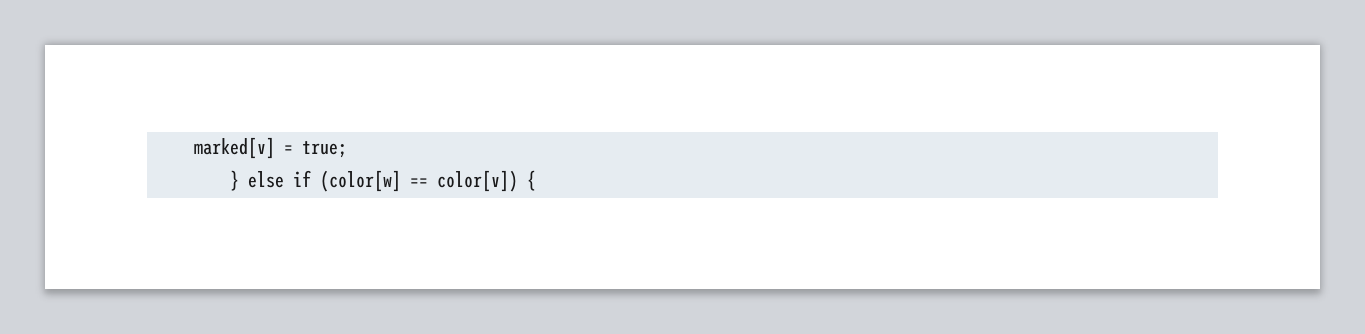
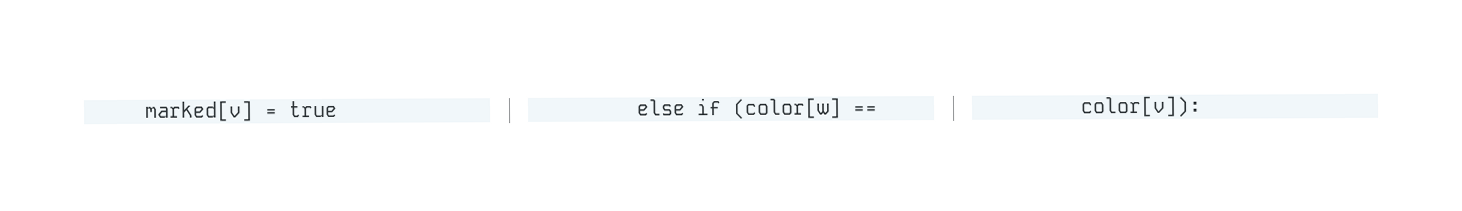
[302,141,348,158] [230,170,240,191] true; // } -> [287,100,338,118] true //
[437,170,537,192] color[v]) { -> [1079,95,1202,118] color[v]):

